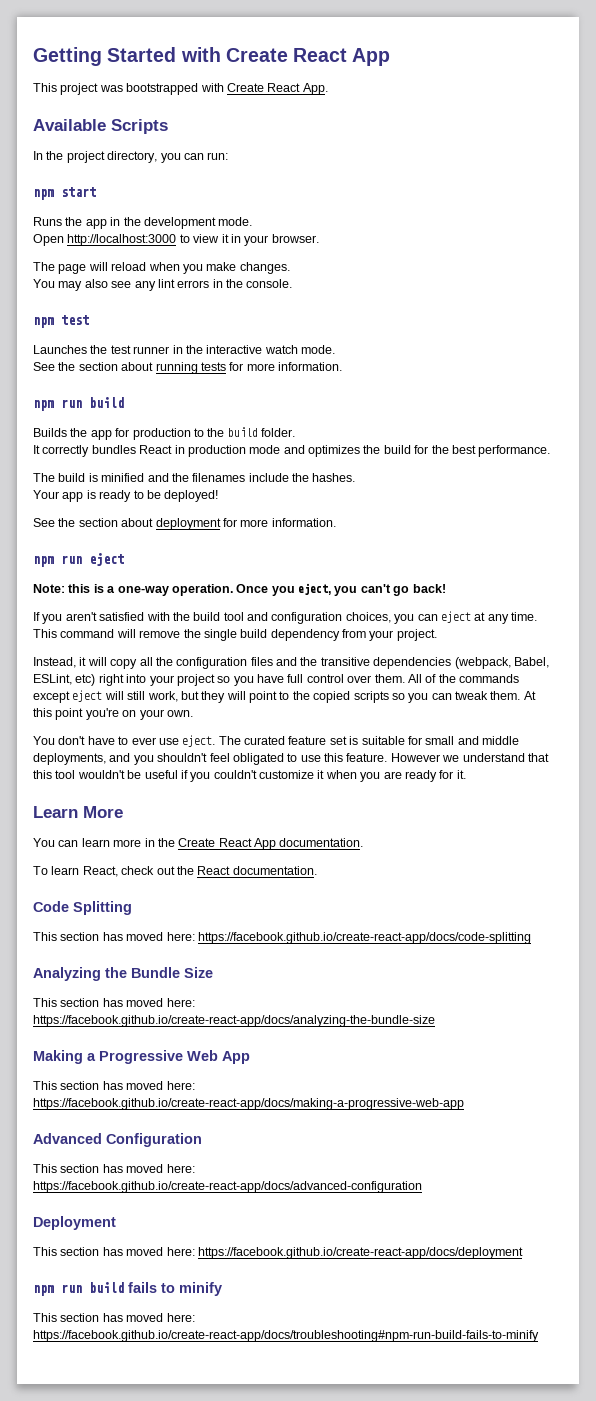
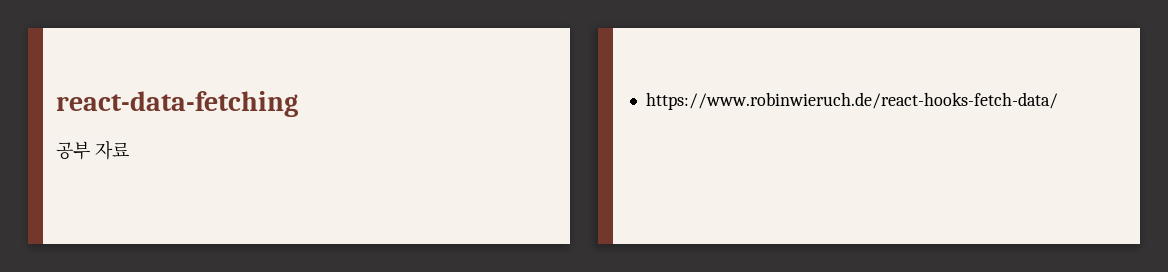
[33,47,391,66] [33,83,328,95] [33,119,168,134] [33,151,229,163] [33,187,96,200] [33,217,253,229] [33,234,319,246] [33,262,290,274] [33,279,293,291] [33,315,89,328] [33,345,335,354] [33,362,342,374] [33,397,124,411] [33,427,295,440] [33,445,551,457] [33,473,356,482] [33,490,219,502] [33,518,336,530] [33,553,124,567] [33,583,446,596] [33,611,537,624] [33,629,437,641] [33,657,549,669] [33,674,519,686] [33,690,536,703] [33,708,193,720] [33,735,519,747] [33,753,549,765] [33,770,466,782] [33,806,123,818] [33,838,364,850] [33,866,317,877] [33,901,132,915] [33,932,531,944] [33,967,213,981] [33,998,195,1007] [33,1015,435,1027] [33,1050,250,1064] [33,1081,195,1090] [33,1098,464,1110] [33,1133,202,1147] [33,1164,195,1173] [33,1181,422,1193] [33,1216,116,1230] [33,1247,523,1259] [33,1282,222,1296] [33,1313,195,1322] [33,1330,539,1342] Getting Started with Create React App // This project was bootstrapped with Create React App. // Available Scripts // In the project directory, you can run: // npm start // Runs the app in the development mode. // Open http://localhost:3000 to view it in your browser. // The page will reload when you make changes. // You may also see any lint errors in the console. // npm test // Launches the test runner in the interactive watch mode. // See the section about running tests for more information. // npm run build // Builds the app for production to the build folder. // It correctly bundles React in production mode and optimizes the build for the best performance. // The build is minified and the filenames include the hashes. // Your app is ready to be deployed! // See the section about deployment for more information. // npm run eject // Note: this is a one-way operation. Once you eject, you can't go back! // If you aren't satisfied with the build tool and configuration choices, you can eject at any time. This command will remove the single build dependency from your project. // Instead, it will copy all the configuration files and the transitive dependencies (webpack, Babel, ESLint, etc) right into your project so you have full control over them. All of the commands except eject will still work, but they will point to the copied scripts so you can tweak them. At this point you're on your own. // You don't have to ever use eject. The curated feature set is suitable for small and middle deployments, and you shouldn't feel obligated to use this feature. However we understand that this tool wouldn't be useful if you couldn't customize it when you are ready for it. // Learn More // You can learn more in the Create React App documentation. // To learn React, check out the React documentation. // Code Splitting // This section has moved here: https://facebook.github.io/create-react-app/docs/code-splitting // Analyzing the Bundle Size // This section has moved here: https://facebook.github.io/create-react-app/docs/analyzing-the-bundle-size // Making a Progressive Web App // This section has moved here: https://facebook.github.io/create-react-app/docs/making-a-progressive-web-app // Advanced Configuration // This section has moved here: https://facebook.github.io/create-react-app/docs/advanced-configuration // Deployment // This section has moved here: https://facebook.github.io/create-react-app/docs/deployment // npm run build fails to minify // This section has moved here: https://facebook.github.io/create-react-app/docs/troubleshooting#npm-run-build-fails-to-minify -> [56,91,298,117] [56,140,129,160] [645,92,1058,110] react-data-fetching // 공부 자료 // https://www.robinwieruch.de/react-hooks-fetch-data/

